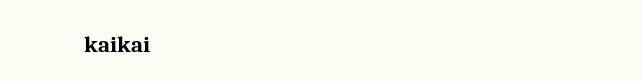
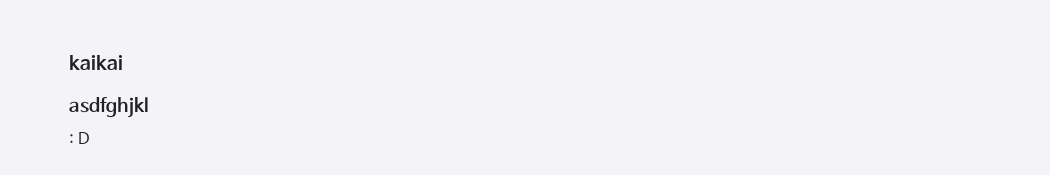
(150, 44) none -> [69,97,149,118] [69,132,91,144] // asdfghjkl // : D

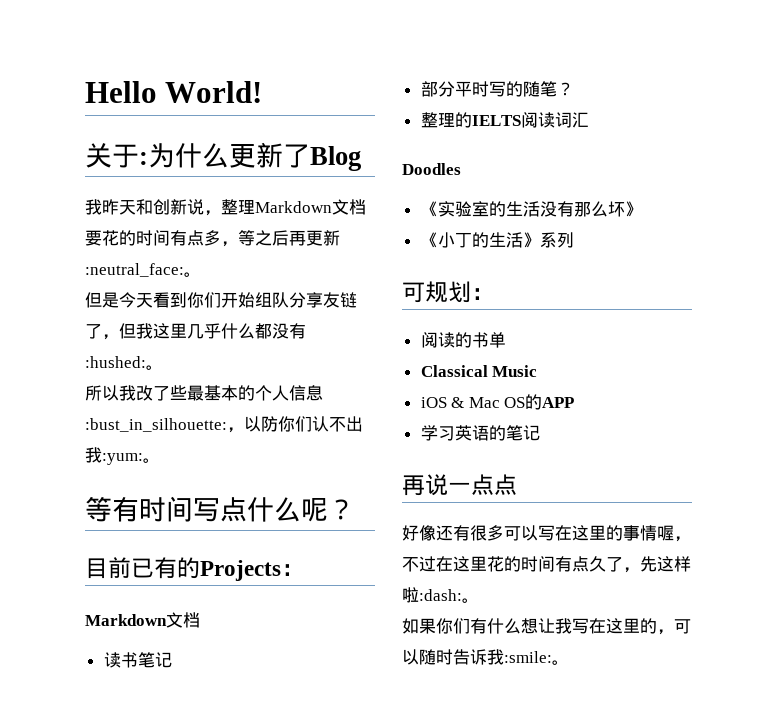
[69,55,123,70] [69,97,149,118] [69,132,91,144] kaikai // asdfghjkl // : D -> [85,81,263,103] [85,142,361,171] [85,199,366,216] [85,230,340,247] [85,263,201,277] [85,292,357,308] [85,323,306,340] [85,356,163,370] [85,385,323,401] [85,416,363,433] [85,447,160,465] [85,496,355,522] [85,557,304,581] [85,612,200,628] [103,652,172,668] [420,81,574,97] [420,112,589,128] [402,163,461,175] [420,201,642,217] [420,232,574,248] [402,281,494,303] [420,332,506,348] [420,365,538,377] [420,394,575,410] [420,425,540,441] [402,474,517,496] [402,525,691,542] [402,556,691,573] [402,587,479,603] [402,618,691,635] [402,649,569,665] Hello World! // 关于:为什么更新了Blog // 我昨天和创新说，整理Markdown文档要花的时间有点多，等之后再更新:neutral_face:。 // 但是今天看到你们开始组队分享友链了，但我这里几乎什么都没有:hushed:。 // 所以我改了些最基本的个人信息:bust_in_silhouette:，以防你们认不出我:yum:。 // 等有时间写点什么呢？ // 目前已有的Projects： // Markdown文档 // 读书笔记 // 部分平时写的随笔？ // 整理的IELTS阅读词汇 // Doodles // 《实验室的生活没有那么坏》 // 《小丁的生活》系列 // 可规划： // 阅读的书单 // Classical Music // iOS & Mac OS的APP // 学习英语的笔记 // 再说一点点 // 好像还有很多可以写在这里的事情喔，不过在这里花的时间有点久了，先这样啦:dash:。 // 如果你们有什么想让我写在这里的，可以随时告诉我:smile:。

